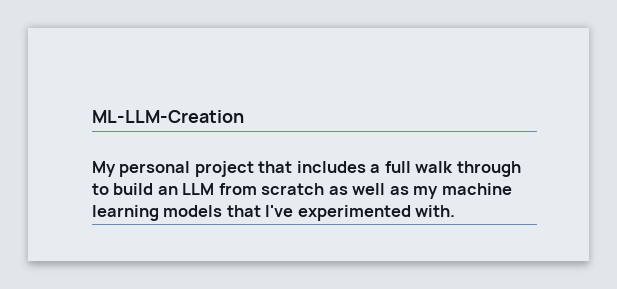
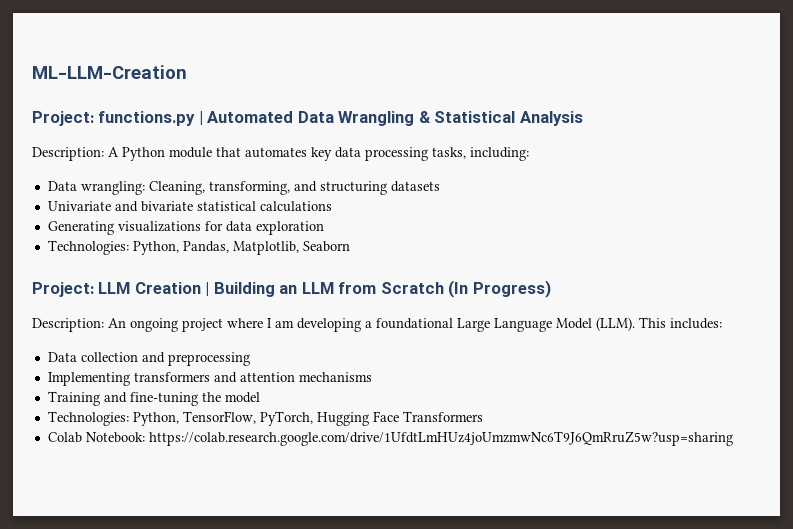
[92,161,521,177] [92,183,512,199] [92,205,456,221] My personal project that includes a full walk through to build an LLM from scratch as well as my machine learning models that I've experimented with. -> [32,111,583,126] [32,147,529,161] [47,181,440,195] [47,201,332,212] [47,221,324,235] [47,240,350,255] [32,280,551,298] [32,317,722,332] [47,352,250,366] [47,372,372,386] [47,391,260,406] [47,411,483,426] [47,431,733,446] Project: functions.py | Automated Data Wrangling & Statistical Analysis // Description: A Python module that automates key data processing tasks, including: // Data wrangling: Cleaning, transforming, and structuring datasets // Univariate and bivariate statistical calculations // Generating visualizations for data exploration // Technologies: Python, Pandas, Matplotlib, Seaborn // Project: LLM Creation | Building an LLM from Scratch (In Progress) // Description: An ongoing project where I am developing a foundational Large Language Model (LLM). This includes: // Data collection and preprocessing // Implementing transformers and attention mechanisms // Training and fine-tuning the model // Technologies: Python, TensorFlow, PyTorch, Hugging Face Transformers // Colab Notebook: https://colab.research.google.com/drive/1UfdtLmHUz4joUmzmwNc6T9J6QmRruZ5w?usp=sharing

